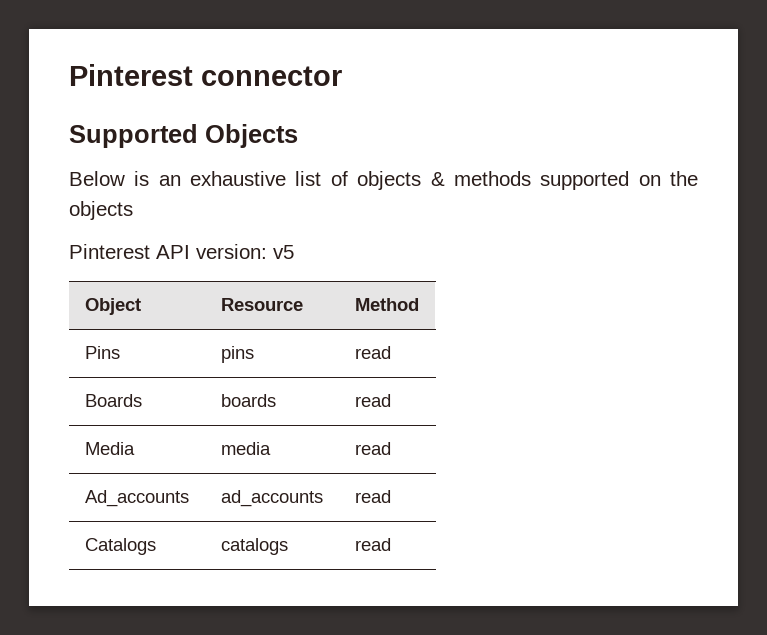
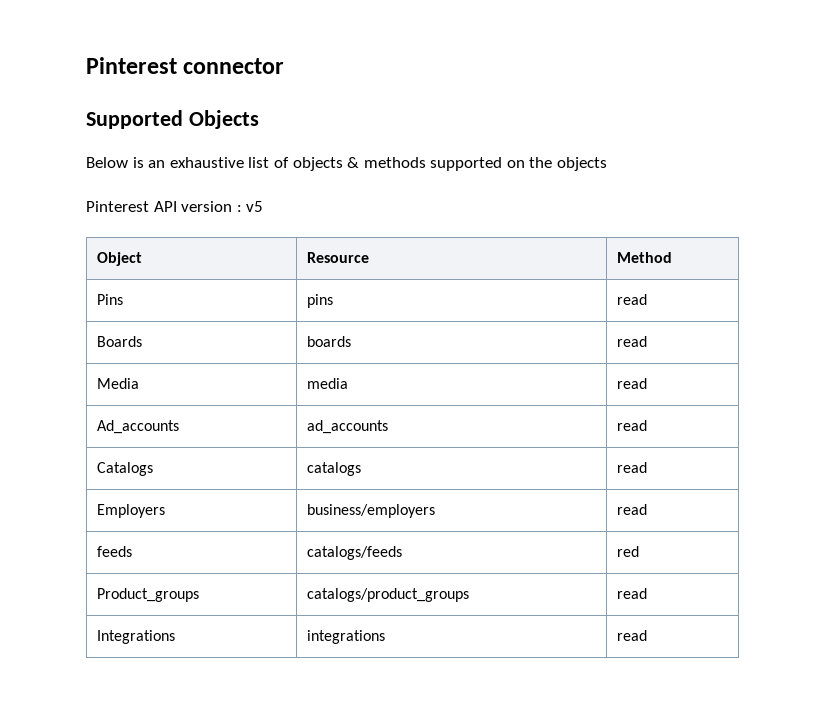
[196,244,267,259] version: -> [181,201,242,212] version :
(391, 544) none -> [97,504,166,518] [307,504,436,518] [617,504,648,515] [97,546,133,557] [307,546,403,560] [617,546,640,557] [97,588,200,602] [307,588,470,602] [617,588,648,599] [97,630,176,644] [307,630,386,644] [617,630,648,641] // Employers | business/employers | read // feeds | catalogs/feeds | red // Product_groups | catalogs/product_groups | read // Integrations | integrations | read

